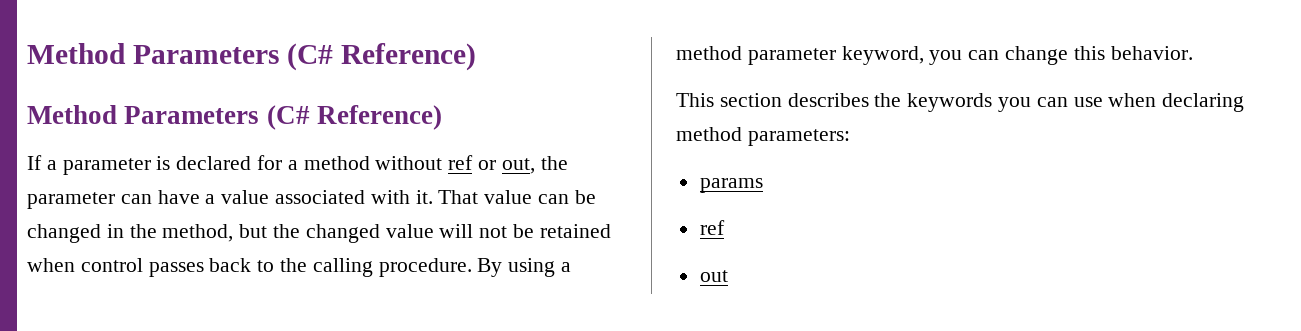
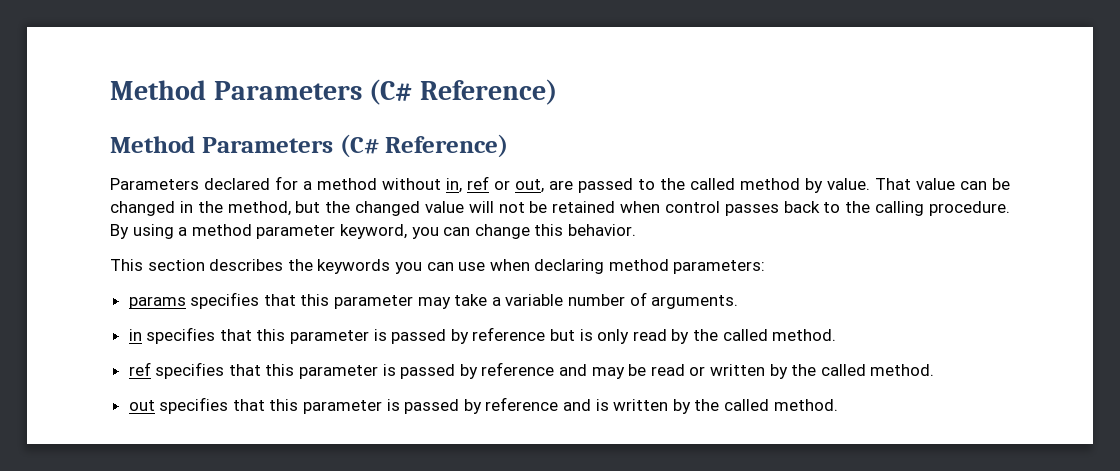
[27,155,171,175] If a parameter is -> [110,178,199,190] Parameters
(443, 163) none -> [446,178,462,193] in,
[540,156,568,170] [27,190,433,209] the parameter can have a value associated with it. -> [549,178,870,193] are passed to the called method by value.
[699,220,725,235] [699,270,728,282] // ref // out -> [190,292,739,309] [128,327,837,344] [128,362,935,379] [128,397,838,414] specifies that this parameter may take a variable number of arguments. // in specifies that this parameter is passed by reference but is only read by the called method. // ref specifies that this parameter is passed by reference and may be read or written by the called method. // out specifies that this parameter is passed by reference and is written by the called method.

